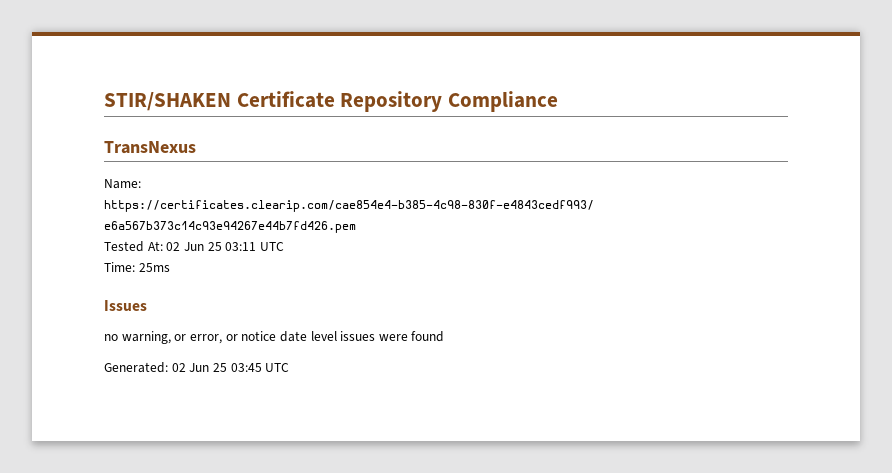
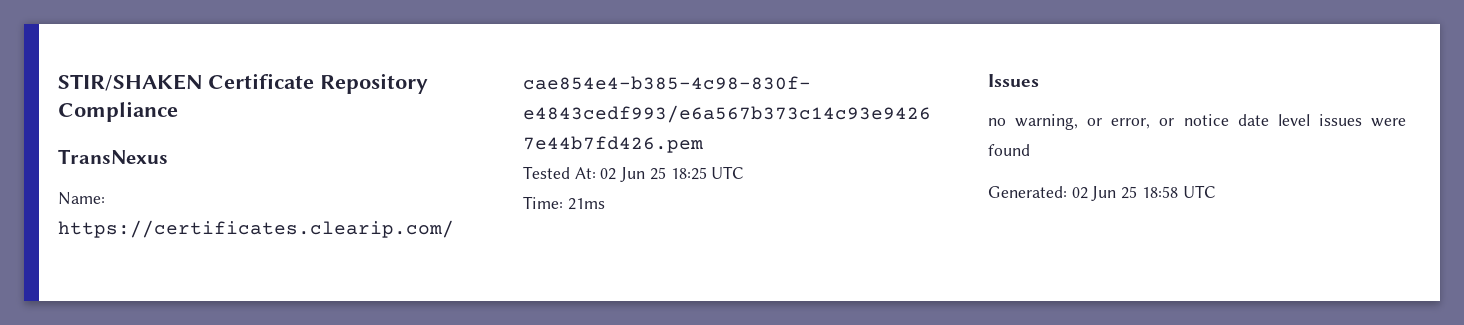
[225,242,257,251] 03:11 -> [670,167,707,180] 18:25
[138,263,170,272] 25ms -> [567,198,605,210] 21ms
[230,363,262,372] 03:45 -> [1141,186,1178,198] 18:58

